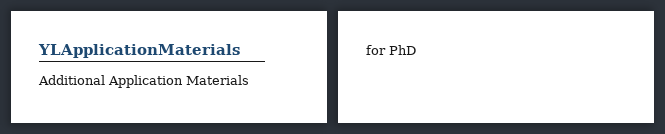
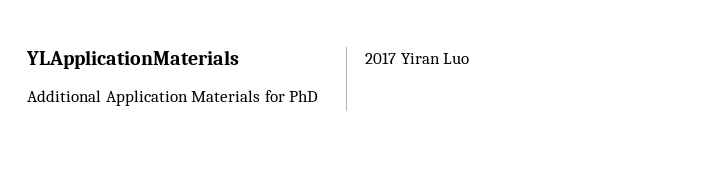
(416, 50) none -> [365,52,470,64] 2017 Yiran Luo

